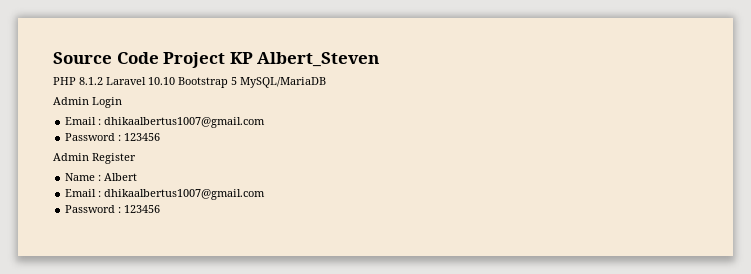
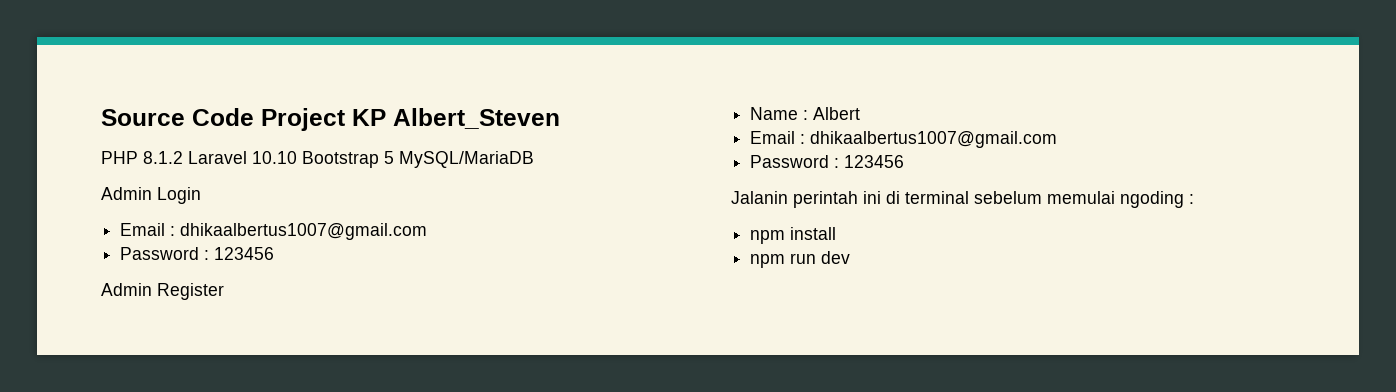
(161, 209) none -> [731,191,1194,208] [750,227,837,244] [750,251,851,268] // Jalanin perintah ini di terminal sebelum memulai ngoding : // npm install // npm run dev

